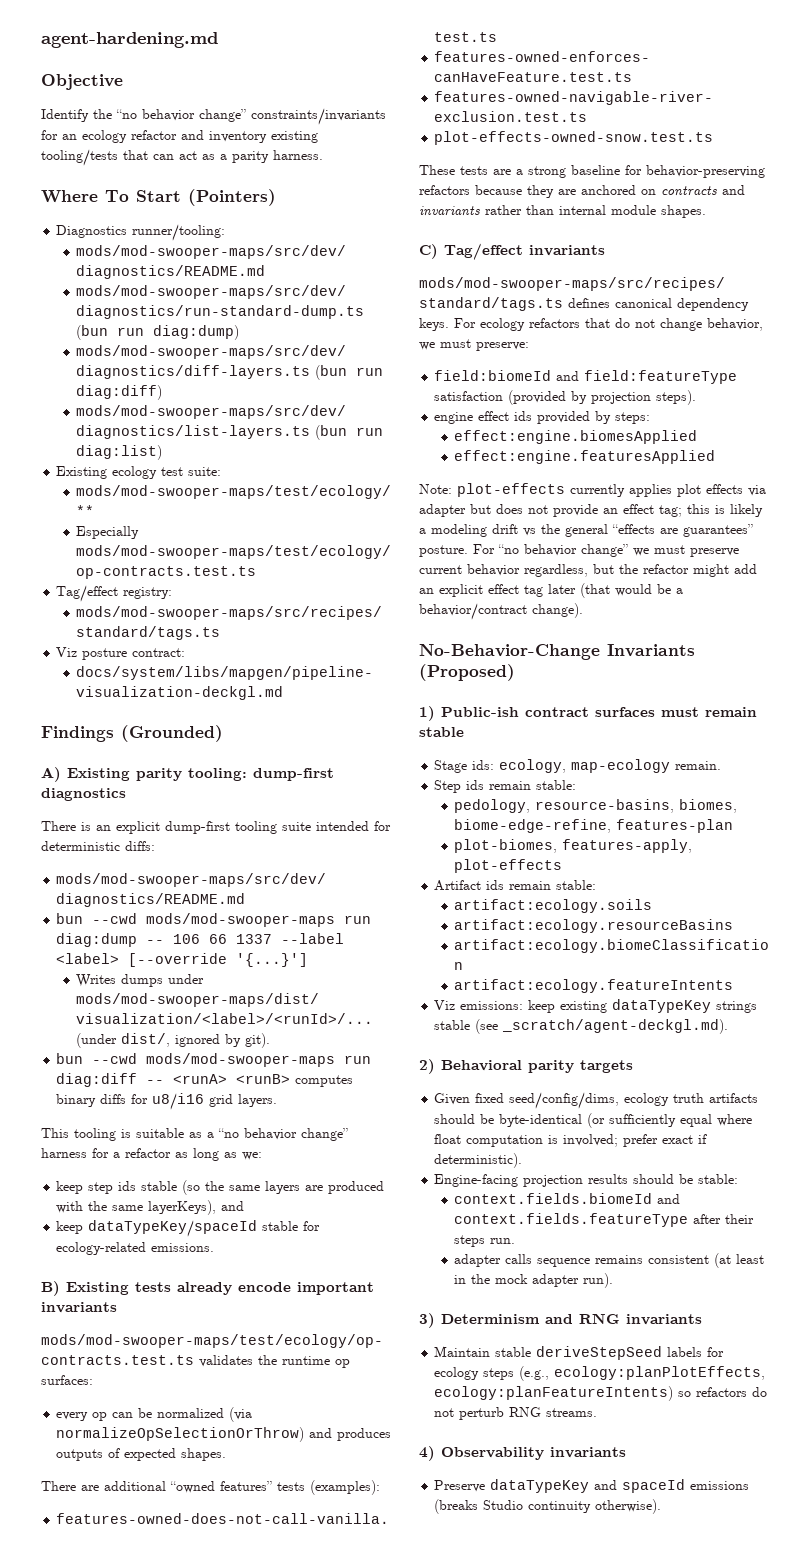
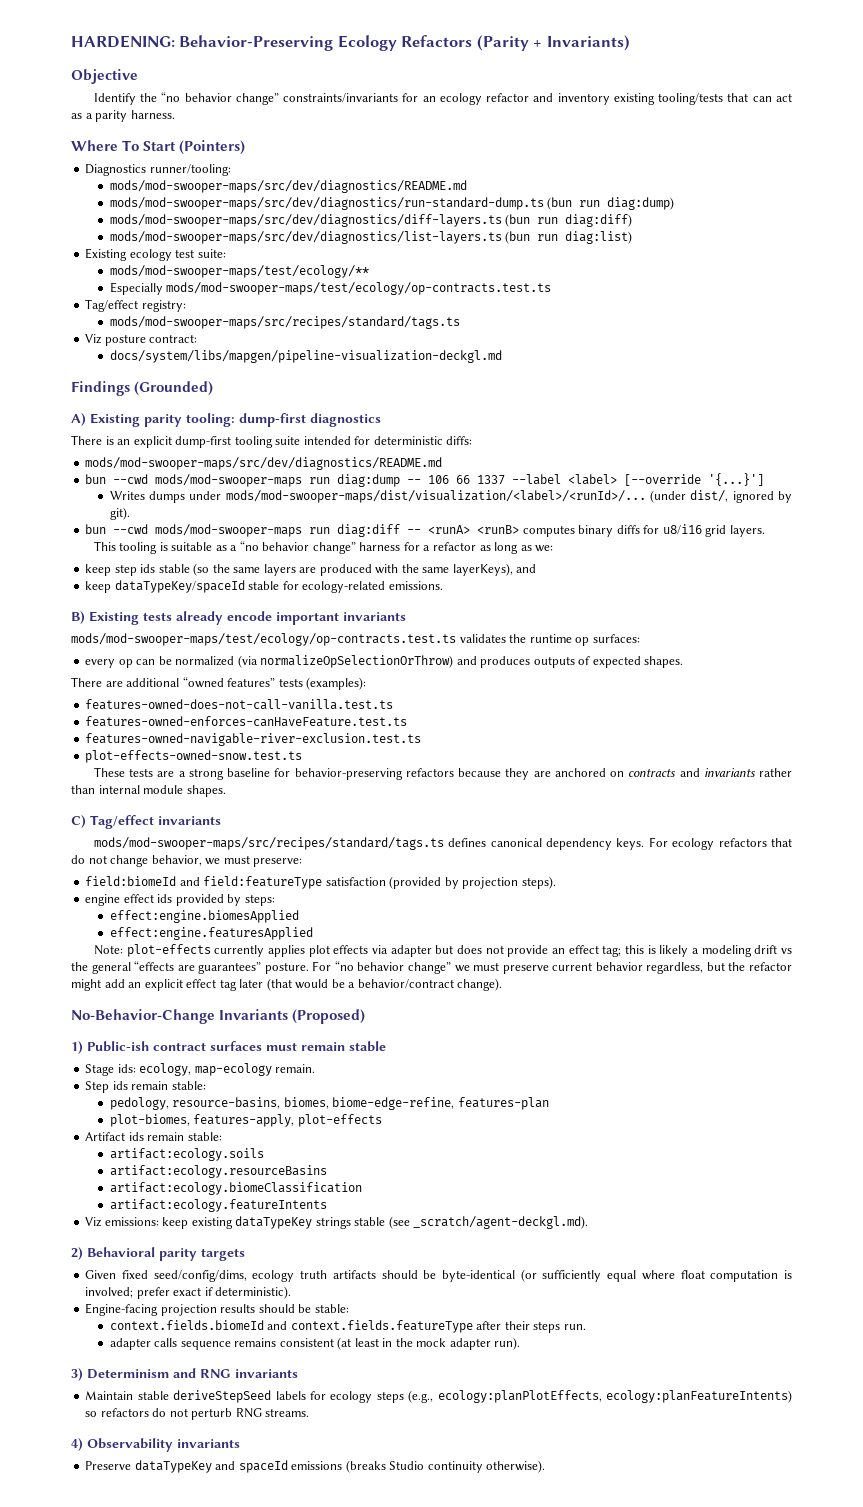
[41,32,218,48] agent-hardening.md -> [71,35,630,51] HARDENING: Behavior-Preserving Ecology Refactors (Parity + Invariants)

